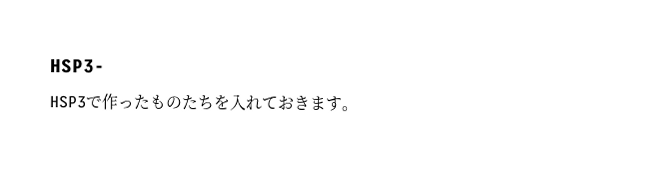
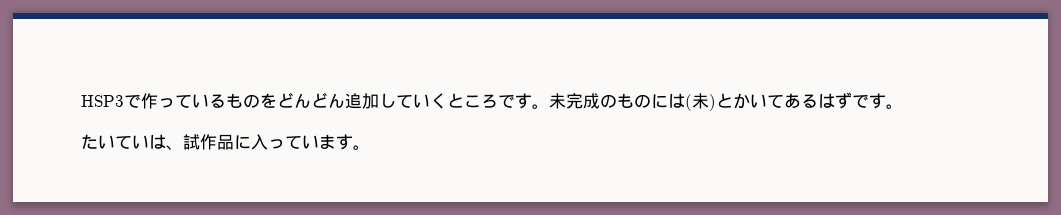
[50,58,106,74] HSP3- // -> (81, 101) none
[133,94,310,111] たものたちを入れておき -> [175,92,903,111] [81,134,319,150] ているものをどんどん追加していくところです。未完成のものには(未)とかいてあるはずです。 // たいていは、試作品に入ってい

